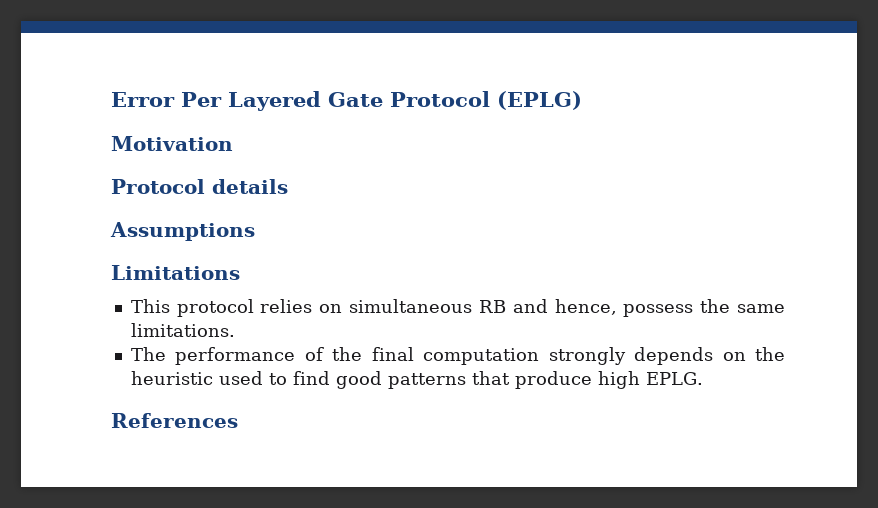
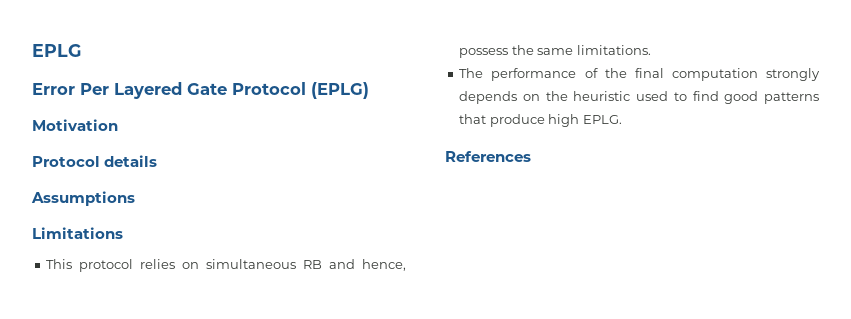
(111, 99) none -> [32,44,82,57] EPLG //

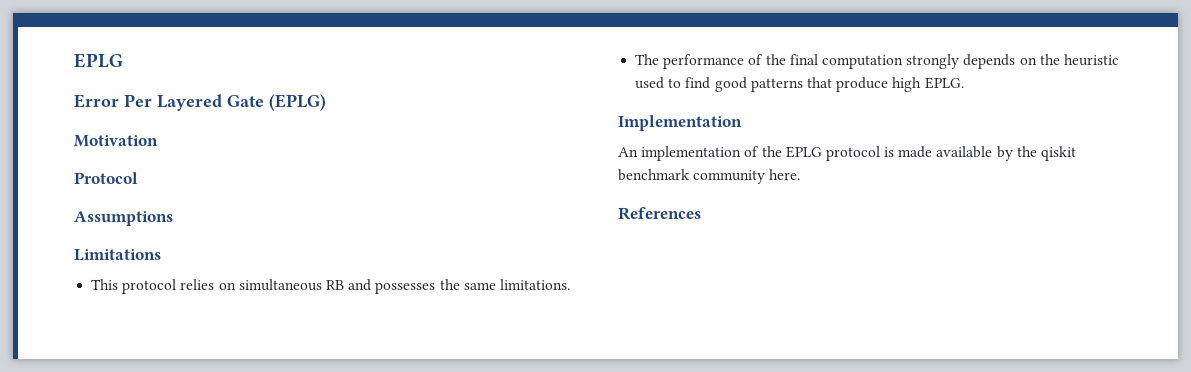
[232,82,306,95] Protocol -> (264, 101) none
[104,155,158,167] details -> (138, 178) none
[362,259,406,271] [459,48,509,58] hence, possess -> [375,282,436,294] possesses
(622, 119) none -> [618,115,742,131] [618,146,1077,161] [618,169,801,184] // Implementation // An implementation of the EPLG protocol is made available by the qiskit benchmark community here.

